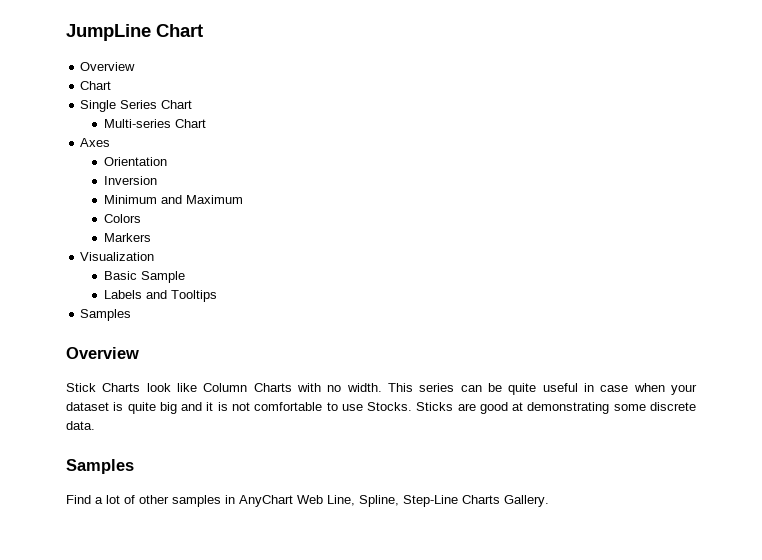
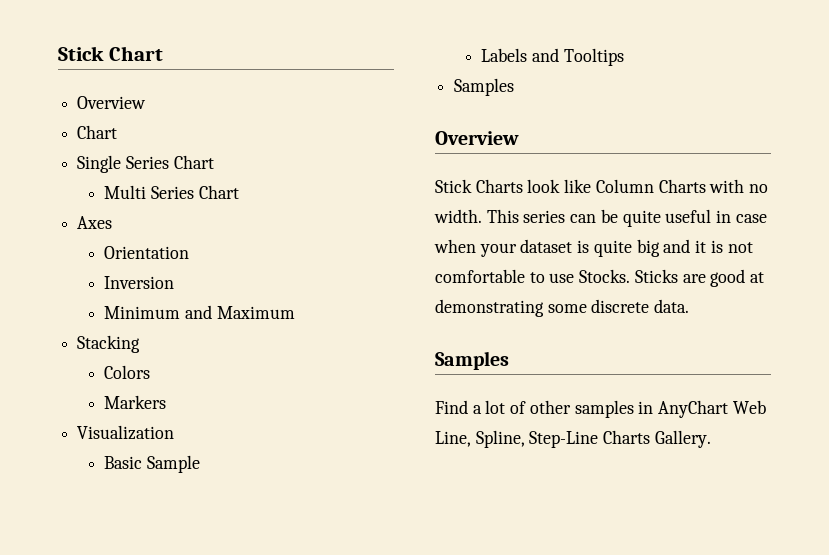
[66,24,151,41] JumpLine -> [58,46,104,61] Stick
[103,119,171,128] Multi-series -> [104,185,195,199] Multi Series
(243, 199) none -> [77,335,141,353] // Stacking

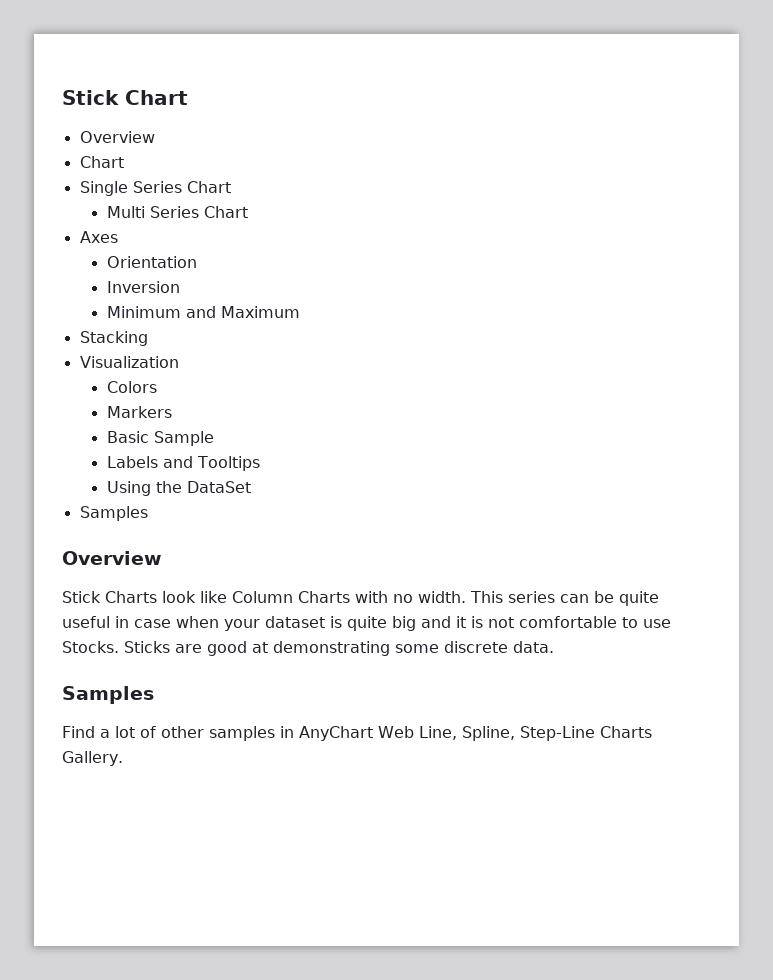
(141, 344) none -> [79,356,179,368] // Visualization
[77,425,175,440] // Visualization -> (172, 412) none
(624, 57) none -> [106,481,251,496] // Using the DataSet

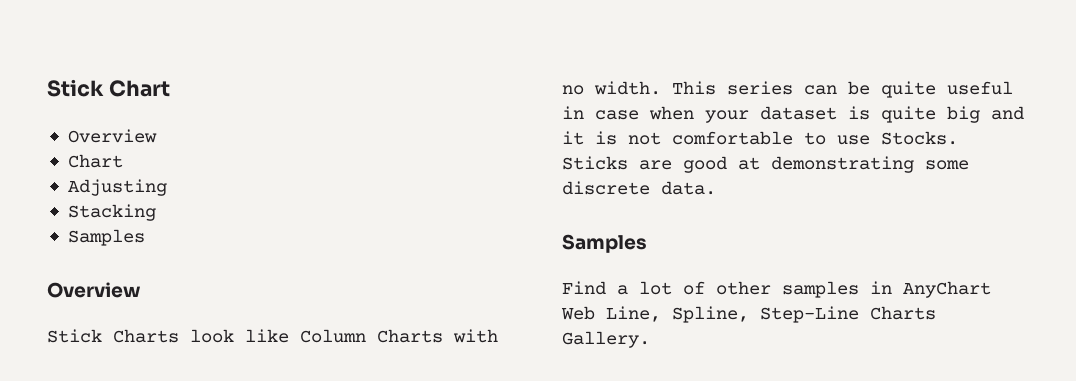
[79,181,231,196] [106,206,248,218] [79,231,118,243] [106,256,197,268] [106,281,180,293] [106,306,300,318] [79,331,148,346] [79,356,179,368] [106,381,157,393] [106,406,172,418] [106,431,214,446] [106,456,260,471] [106,481,251,496] Single Series Chart // Multi Series Chart // Axes // Orientation // Inversion // Minimum and Maximum // Stacking // Visualization // Colors // Markers // Basic Sample // Labels and Tooltips // Using the DataSet -> [67,179,167,196] [67,204,156,221] Adjusting // Stacking

